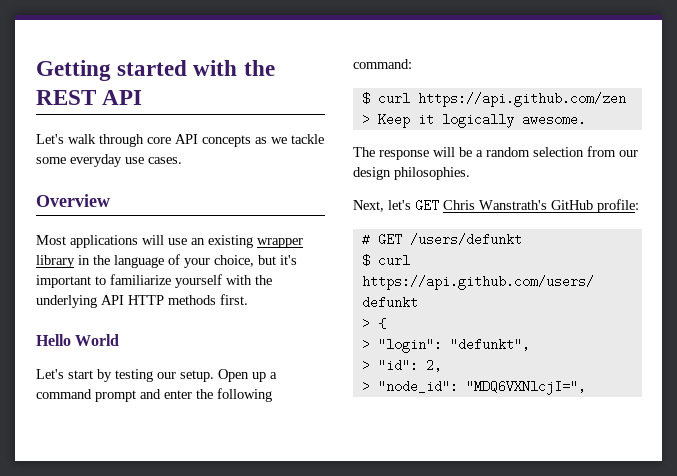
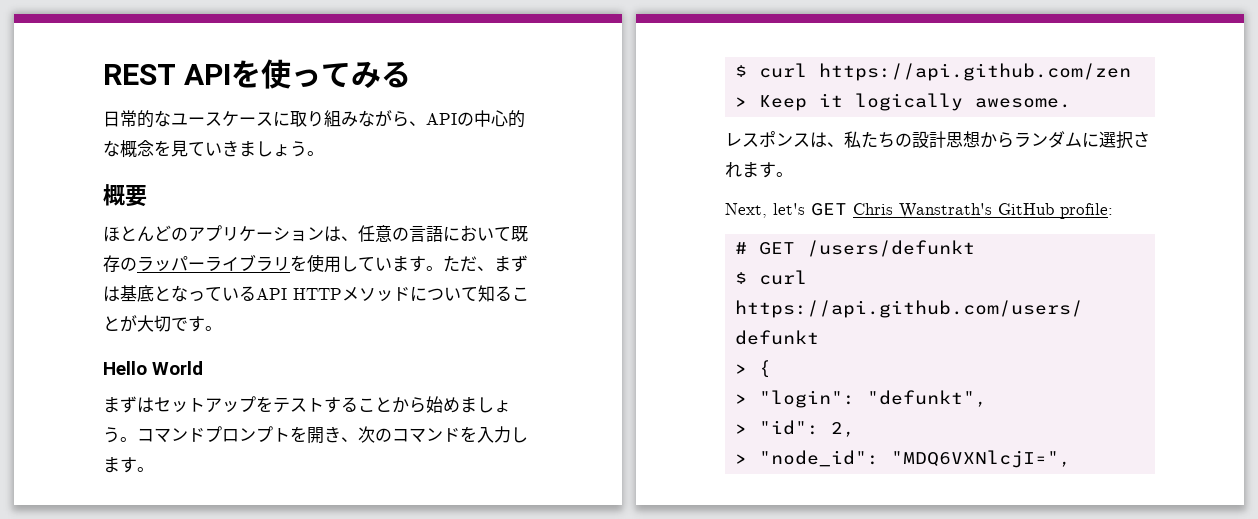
[36,60,275,81] [36,90,143,105] [36,134,324,147] [36,154,182,167] [36,194,110,207] [36,235,303,248] [36,254,297,268] [36,274,272,288] [36,294,248,308] [36,334,120,346] [36,369,277,382] [36,388,272,402] [353,59,412,69] Getting started with the REST API // Let's walk through core API concepts as we tackle some everyday use cases. // Overview // Most applications will use an existing wrapper library in the language of your choice, but it's important to familiarize yourself with the underlying API HTTP methods first. // Hello World // Let's start by testing our setup. Open up a command prompt and enter the following command: -> [103,59,412,89] [103,110,525,128] [103,140,324,158] [103,184,147,207] [103,225,528,242] [103,254,528,273] [103,285,529,302] [103,315,222,332] [103,361,204,375] [103,396,511,413] [103,426,528,444] [103,457,154,473] REST APIを使ってみる // 日常的なユースケースに取り組みながら、APIの中心的な概念を見ていきましょう。 // 概要 // ほとんどのアプリケーションは、任意の言語において既存のラッパーライブラリを使用しています。ただ、まずは基底となっているAPI HTTPメソッドについて知ることが大切です。 // Hello World // まずはセットアップをテストすることから始めましょう。コマンドプロンプトを開き、次のコマンドを入力します。
[353,146,638,160] [353,167,470,180] The response will be a random selection from our design philosophies. -> [725,131,1150,149] [725,162,793,178] レスポンスは、私たちの設計思想からランダムに選択されます。

